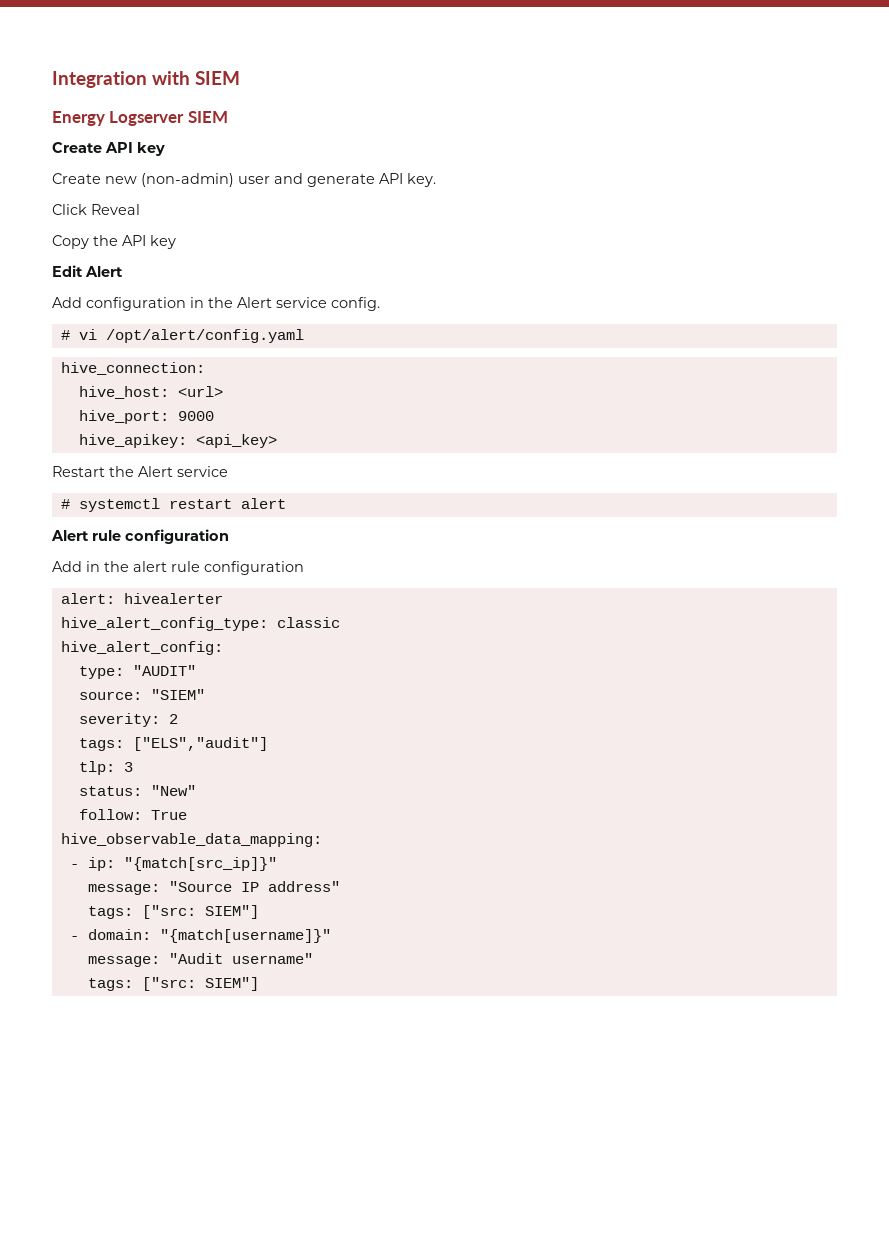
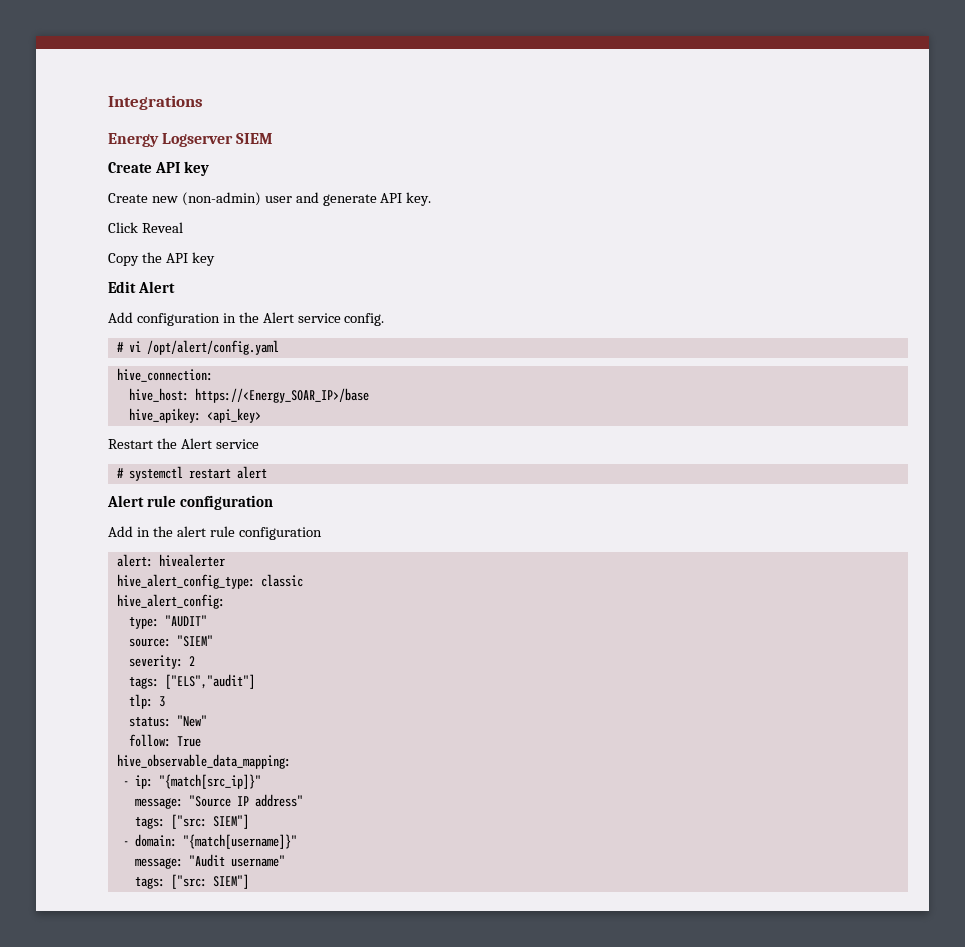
[52,71,241,88] Integration with SIEM -> [108,95,203,110] Integrations
[177,386,223,397] [78,410,214,424] <url> // hive_port: 9000 -> [194,388,369,403] https://<Energy_SOAR_IP>/base

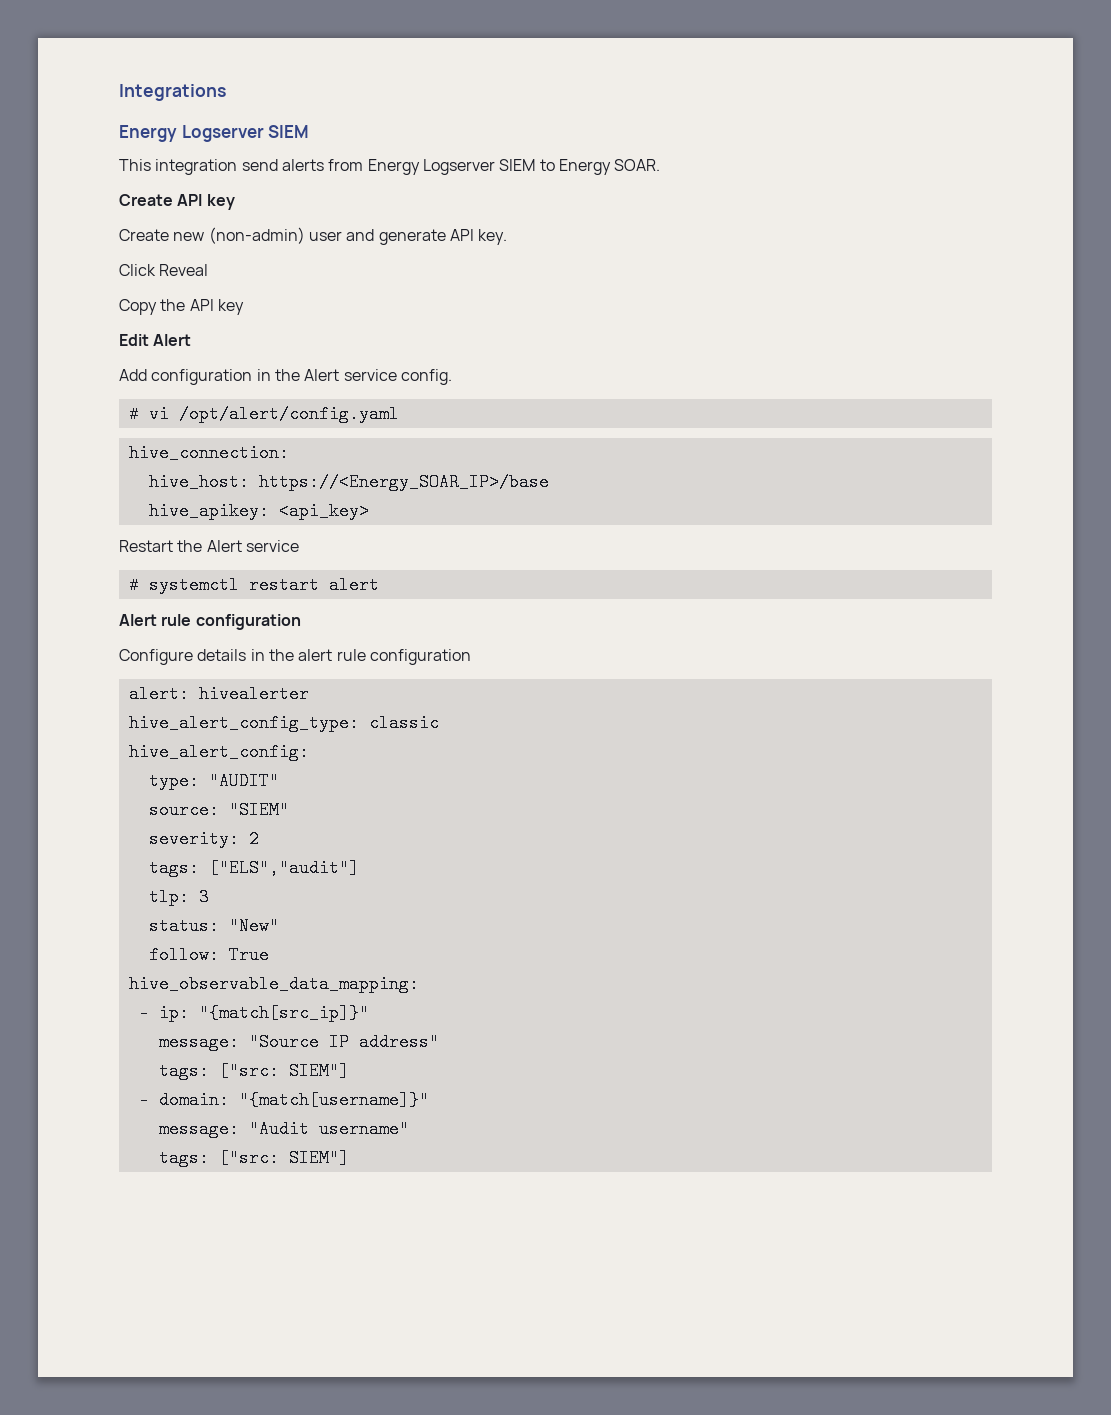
(274, 138) none -> [119,159,661,175] // This integration send alerts from Energy Logserver SIEM to Energy SOAR.
[108,526,133,537] Add -> [119,649,247,665] Configure details

